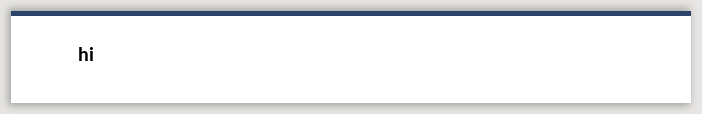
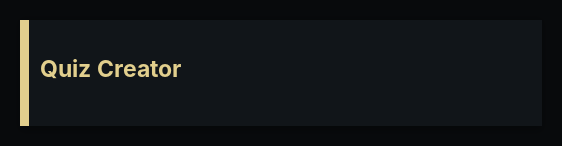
[78,47,94,61] hi -> [40,59,182,79] Quiz Creator

